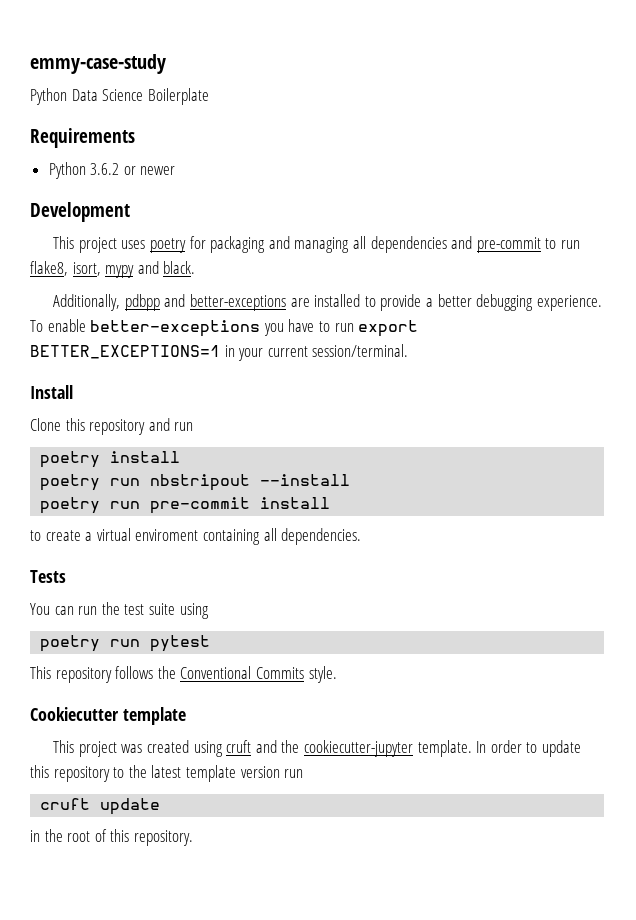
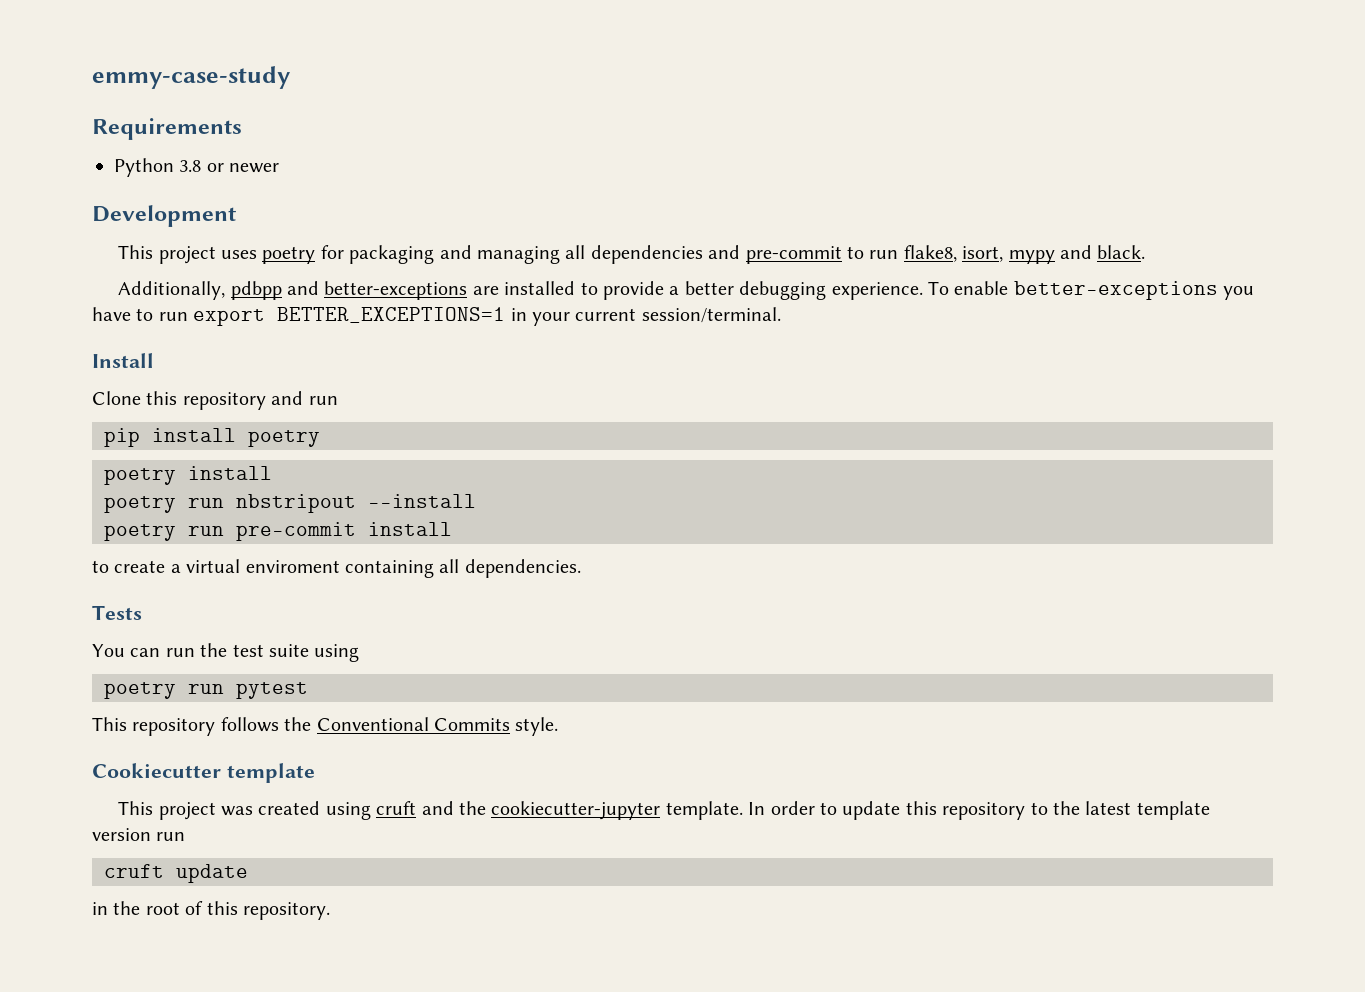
[30,88,209,105] // Python Data Science Boilerplate -> (290, 77) none
[90,163,120,175] 3.6.2 -> [179,160,202,172] 3.8
(194, 426) none -> [104,428,320,447] // pip install poetry

